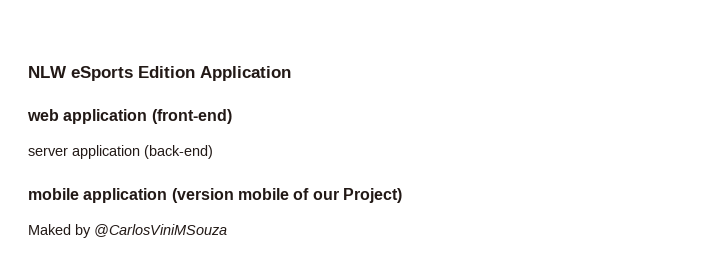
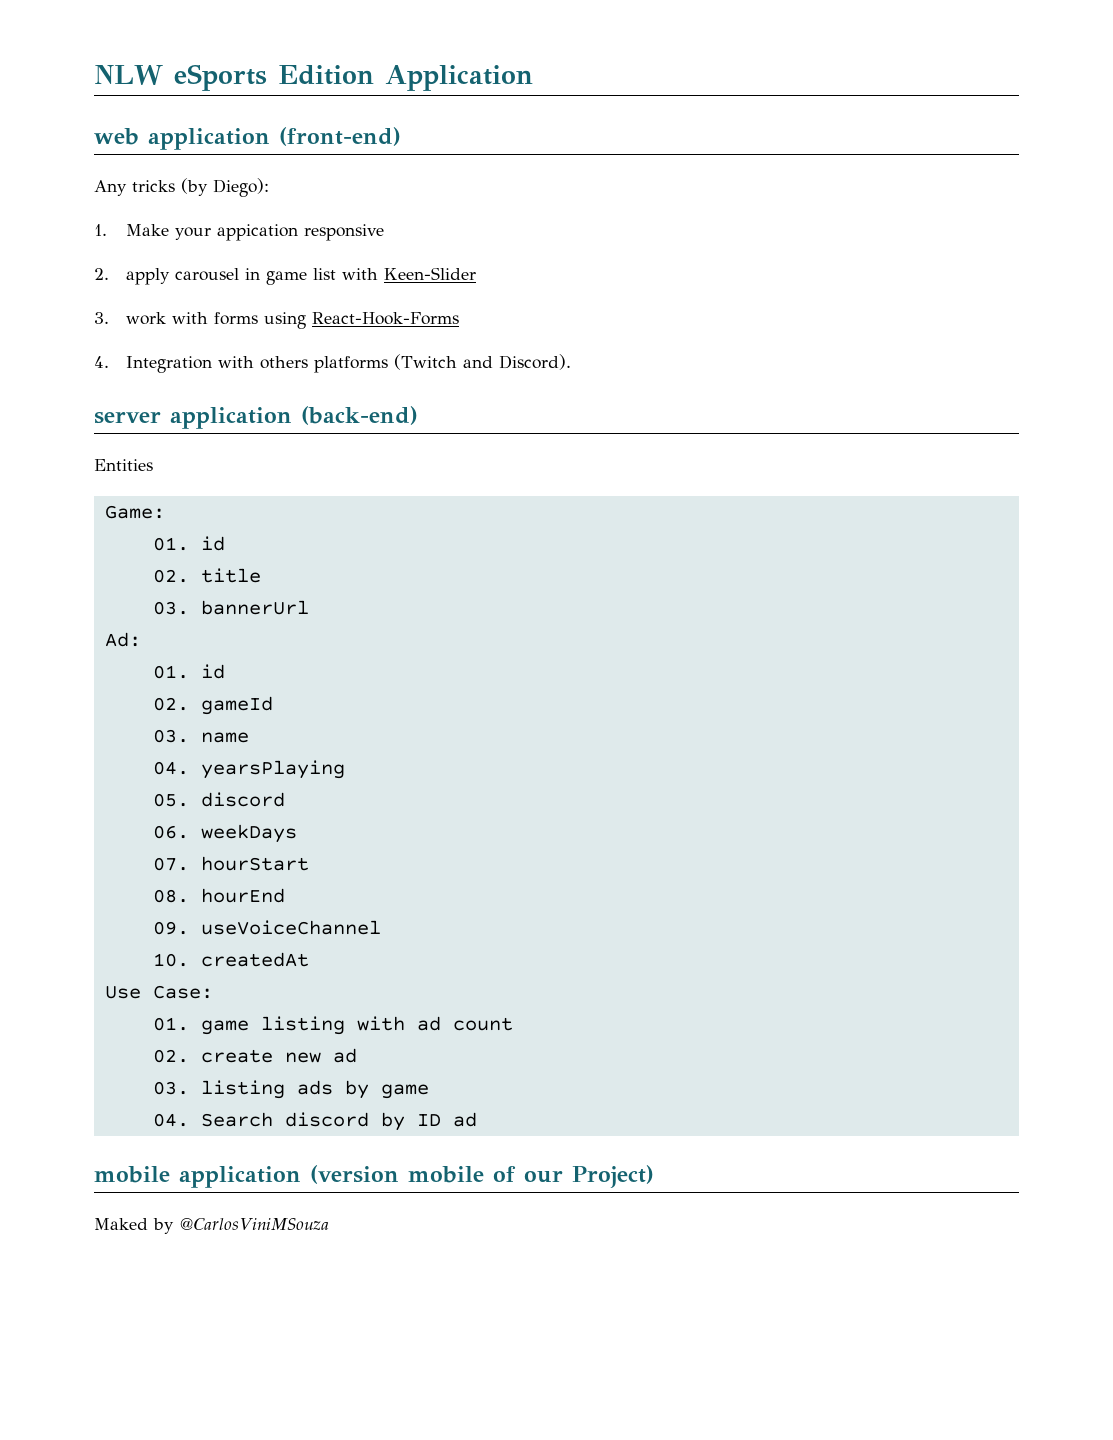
[28,145,213,159] server application (back-end) -> [94,178,269,197] [94,224,384,241] [94,267,476,285] [94,312,459,329] [94,354,571,373] [94,406,418,429] [94,459,153,471] [104,505,165,519] [152,536,225,551] [152,568,261,583] [152,600,309,615] [104,632,141,647] [152,664,225,679] [152,696,273,715] [152,729,249,743] [152,760,345,779] [152,792,285,807] [152,824,297,843] [152,856,309,871] [152,888,285,903] [152,920,381,935] [152,952,309,967] [104,985,213,999] [152,1016,513,1035] [152,1048,357,1063] [152,1080,429,1099] [152,1112,477,1131] Any tricks (by Diego): // 1. Make your appication responsive // 2. apply carousel in game list with Keen-Slider // 3. work with forms using React-Hook-Forms // 4. Integration with others platforms (Twitch and Discord). // server application (back-end) // Entities // Game: // 01. id // 02. title // 03. bannerUrl // Ad: // 01. id // 02. gameId // 03. name // 04. yearsPlaying // 05. discord // 06. weekDays // 07. hourStart // 08. hourEnd // 09. useVoiceChannel // 10. createdAt // Use Case: // 01. game listing with ad count // 02. create new ad // 03. listing ads by game // 04. Search discord by ID ad

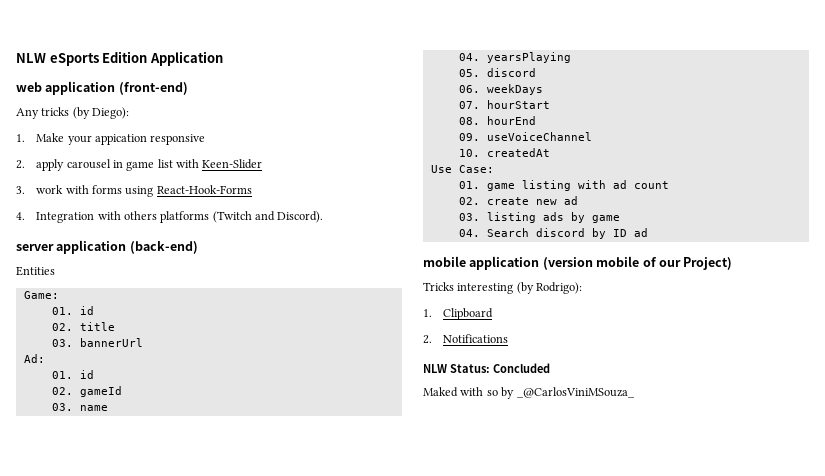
[94,1218,329,1234] Maked by @CarlosViniMSouza -> [423,282,583,294] [423,308,494,320] [423,334,509,344] [423,363,550,373] [423,387,635,399] Tricks interesting (by Rodrigo): // 1. Clipboard // 2. Notifications // NLW Status: Concluded // Maked with so by _@CarlosViniMSouza_

